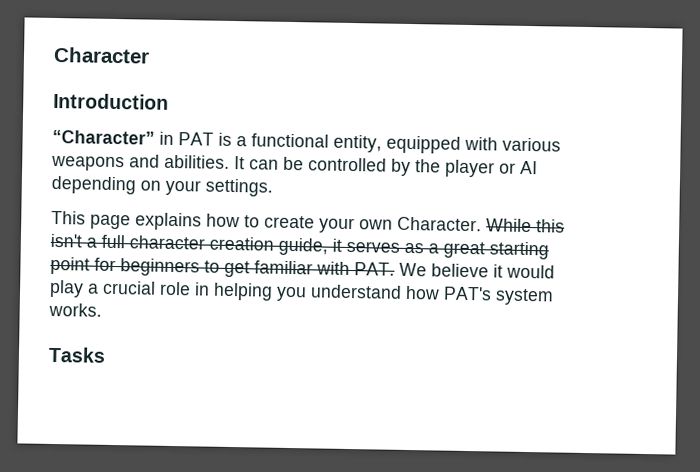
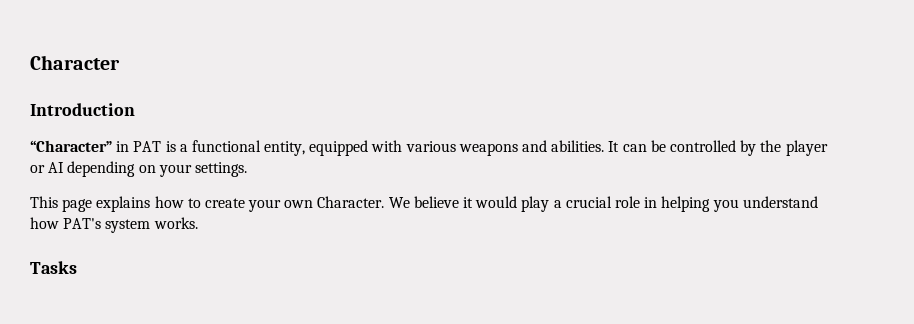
[486,218,565,233] [50,233,549,260] [50,256,395,278] While this isn't a full character creation guide, it serves as a great starting point for beginners to get familiar with PAT. -> (385, 202) none

